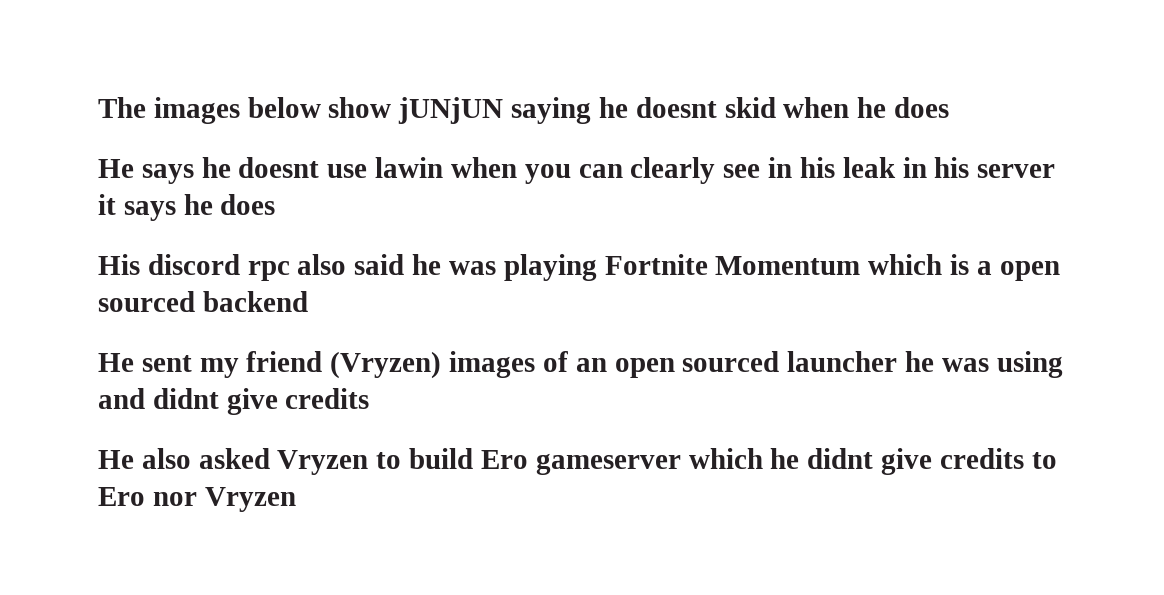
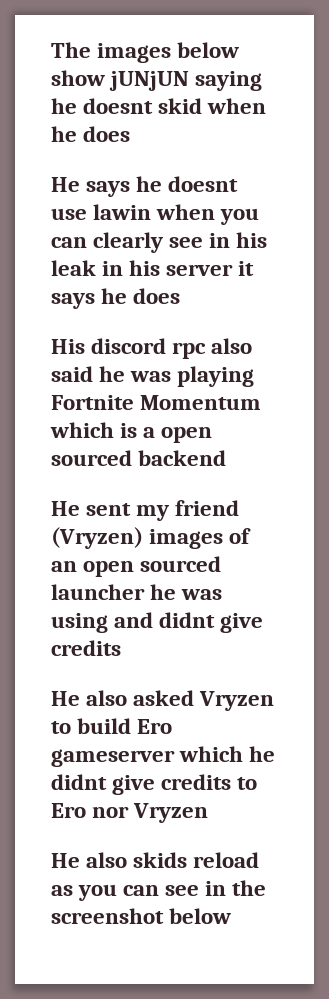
(296, 499) none -> [51,852,260,868] [51,880,267,901] [51,908,232,924] // He also skids reload as you can see in the screenshot below

